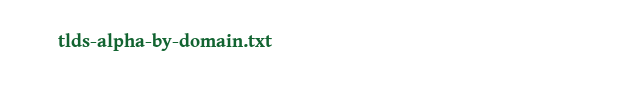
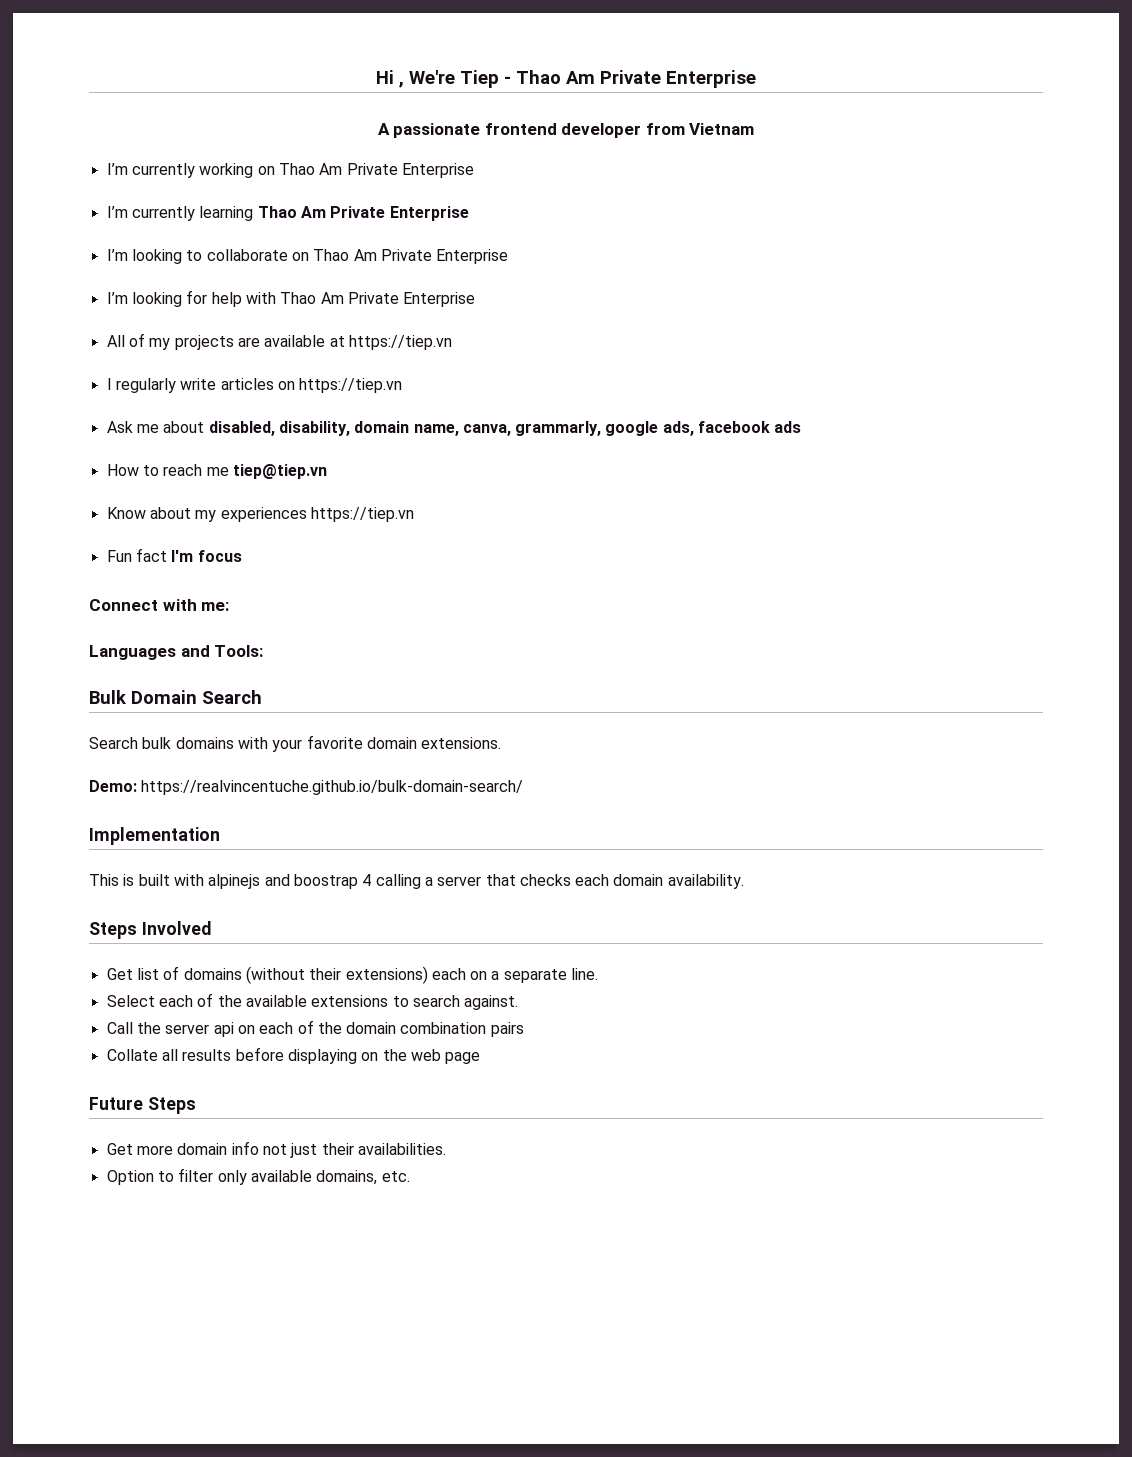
[58,33,273,51] tlds-alpha-by-domain.txt -> [376,70,756,88] [377,123,755,138] [106,163,474,178] [106,206,469,221] [106,249,509,264] [106,290,476,307] [106,333,452,350] [106,378,403,393] [106,421,802,436] [106,464,327,479] [106,507,414,522] [106,548,242,562] [89,599,230,611] [89,645,264,660] [89,690,262,704] [89,735,502,752] [89,780,524,795] [89,827,220,845] [89,874,744,889] [89,921,211,939] [106,966,599,984] [106,993,519,1010] [106,1020,524,1037] [106,1047,481,1064] [89,1097,196,1114] [106,1141,446,1158] [106,1168,410,1185] Hi , We're Tiep - Thao Am Private Enterprise // A passionate frontend developer from Vietnam // I’m currently working on Thao Am Private Enterprise // I’m currently learning Thao Am Private Enterprise // I’m looking to collaborate on Thao Am Private Enterprise // I’m looking for help with Thao Am Private Enterprise // All of my projects are available at https://tiep.vn // I regularly write articles on https://tiep.vn // Ask me about disabled, disability, domain name, canva, grammarly, google ads, facebook ads // How to reach me tiep@tiep.vn // Know about my experiences https://tiep.vn // Fun fact I'm focus // Connect with me: // Languages and Tools: // Bulk Domain Search // Search bulk domains with your favorite domain extensions. // Demo: https://realvincentuche.github.io/bulk-domain-search/ // Implementation // This is built with alpinejs and boostrap 4 calling a server that checks each domain availability. // Steps Involved // Get list of domains (without their extensions) each on a separate line. // Select each of the available extensions to search against. // Call the server api on each of the domain combination pairs // Collate all results before displaying on the web page // Future Steps // Get more domain info not just their availabilities. // Option to filter only available domains, etc.

